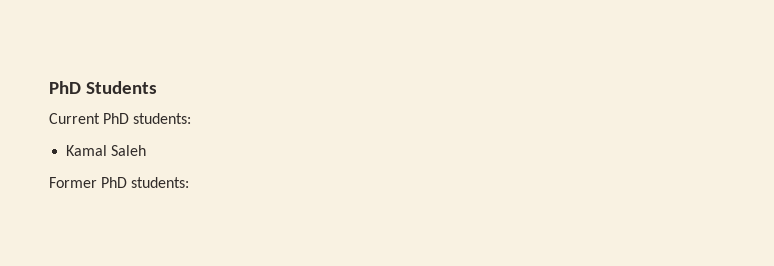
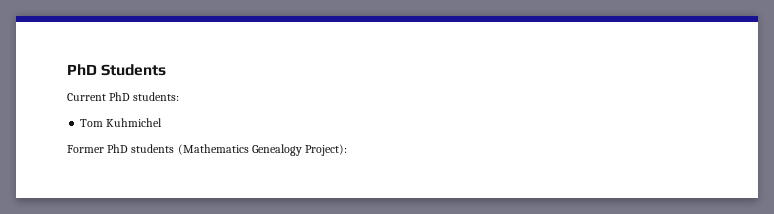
[66,145,147,156] Kamal Saleh -> [80,118,163,127] Tom Kuhmichel
[131,177,190,188] students: -> [131,144,348,156] students (Mathematics Genealogy Project):

